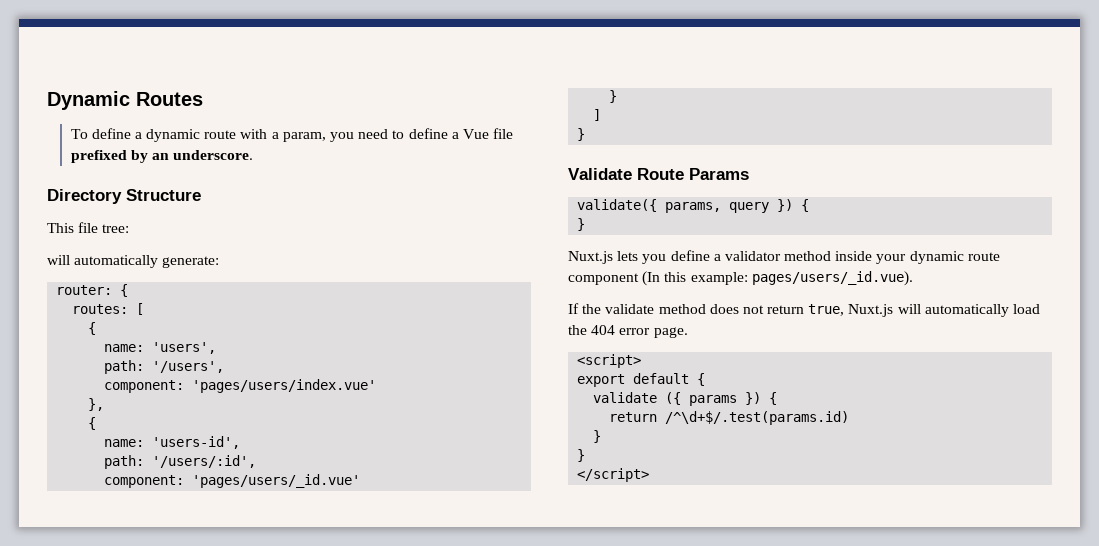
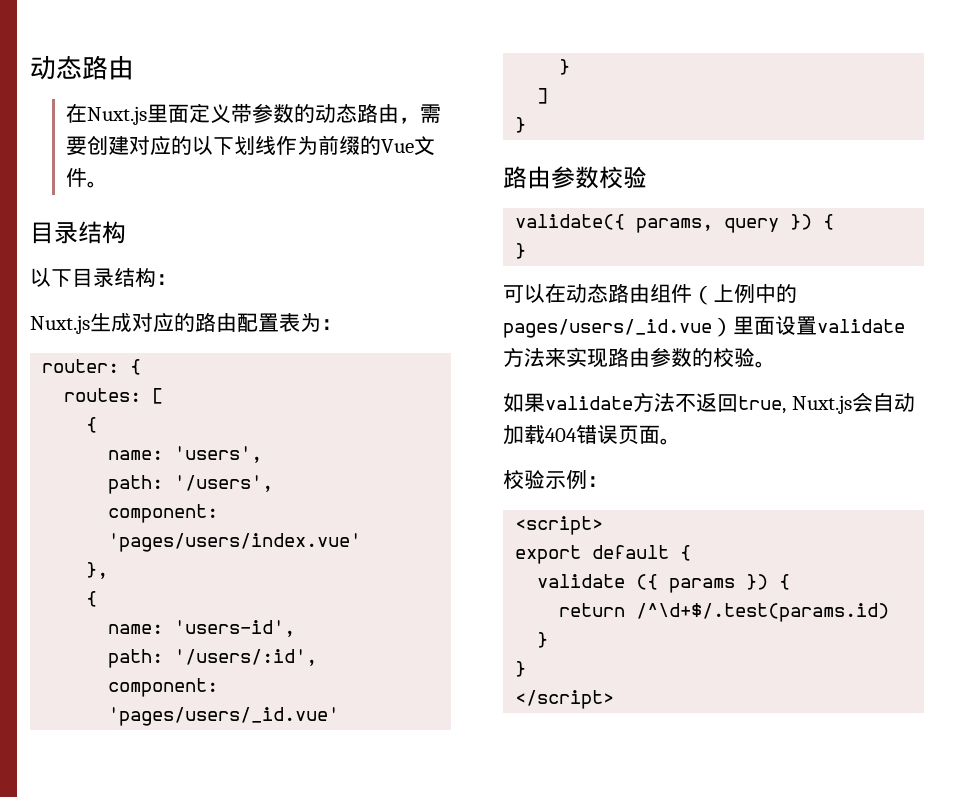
[47,91,203,110] [70,128,514,142] [70,150,254,163] [47,189,201,204] [47,222,130,233] [47,255,220,268] Dynamic Routes // To define a dynamic route with a param, you need to define a Vue file prefixed by an underscore. // Directory Structure // This file tree: // will automatically generate: -> [30,55,134,80] [66,103,442,125] [66,135,436,156] [66,168,109,188] [30,221,126,244] [30,268,177,287] [30,312,342,334] 动态路由 // 在Nuxt.js里面定义带参数的动态路由，需要创建对应的以下划线作为前缀的Vue文件。 // 目录结构 // 以下目录结构： // Nuxt.js生成对应的路由配置表为：
[568,168,749,180] Validate Route Params -> [503,166,647,189] 路由参数校验
[568,250,1000,264] [568,271,913,286] [568,303,1041,317] [568,325,688,338] Nuxt.js lets you define a validator method inside your dynamic route component (In this example: pages/users/_id.vue). // If the validate method does not return true, Nuxt.js will automatically load the 404 error page. -> [503,283,797,305] [503,316,905,338] [503,347,776,368] [503,392,915,414] [503,425,681,445] [503,470,608,490] 可以在动态路由组件（上例中的pages/users/_id.vue）里面设置validate方法来实现路由参数的校验。 // 如果validate方法不返回true, Nuxt.js会自动加载404错误页面。 // 校验示例：

